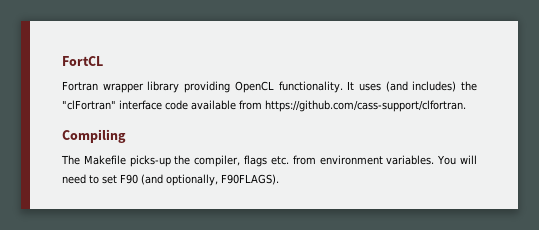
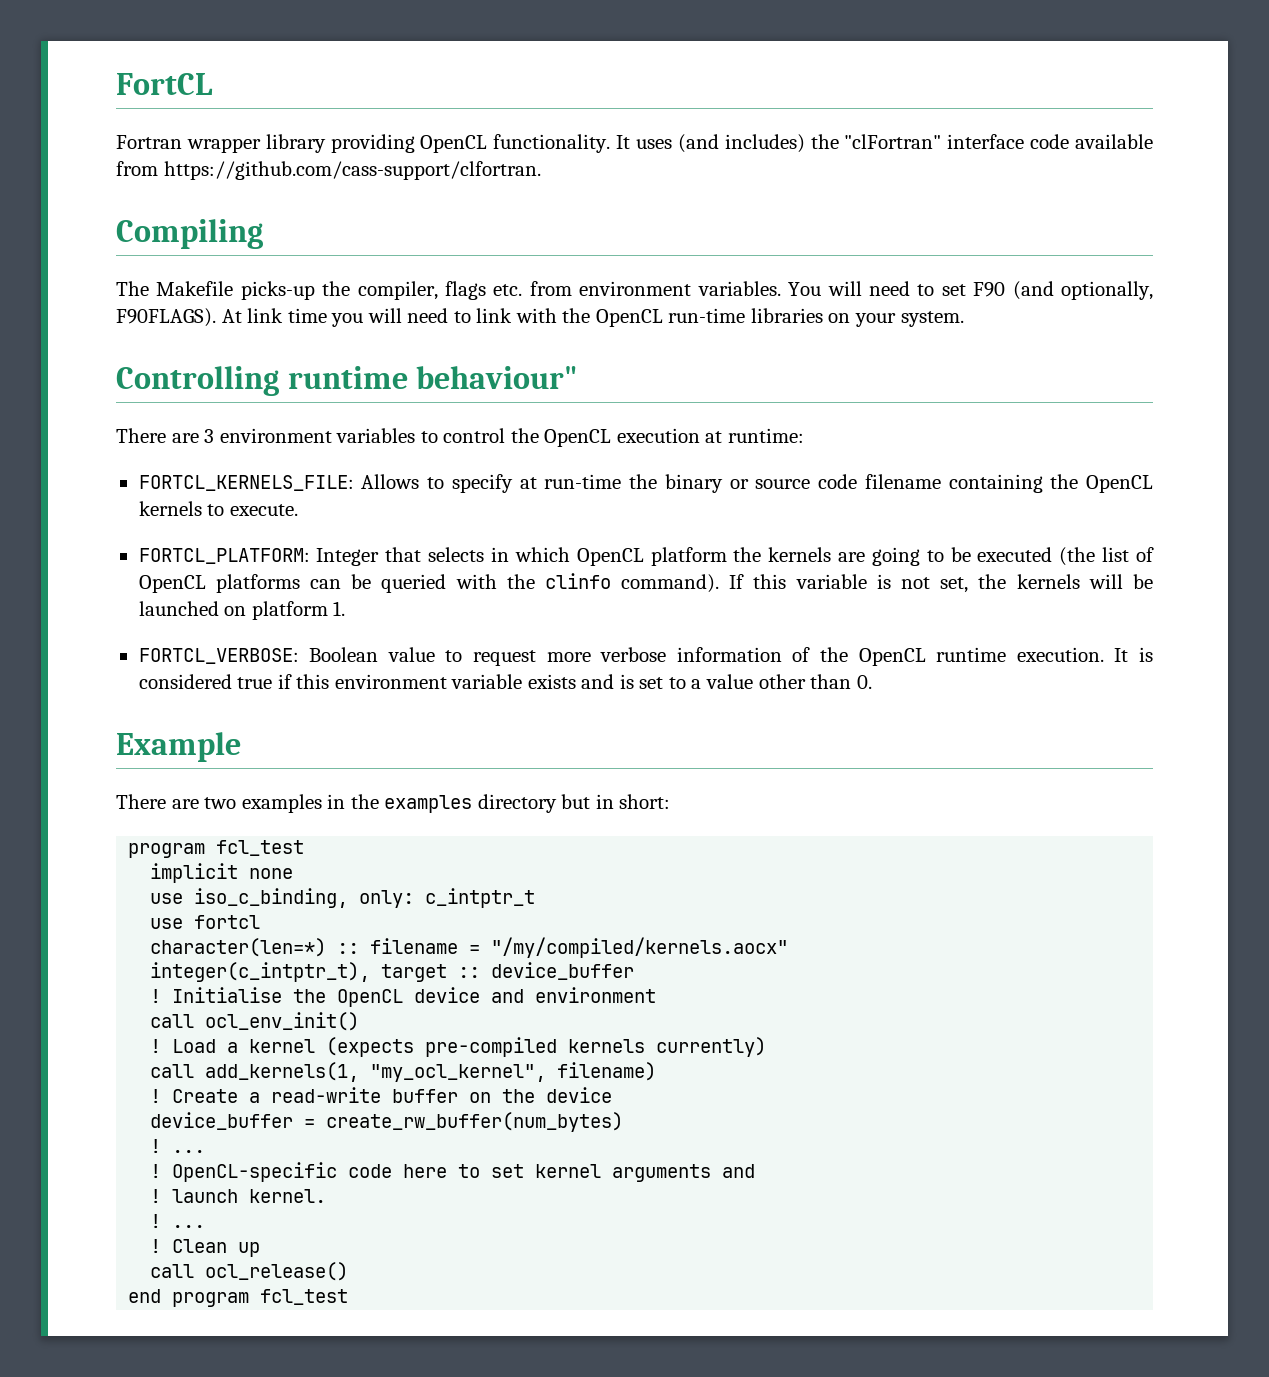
(279, 179) none -> [221,308,964,327] [116,366,579,396] [116,428,804,447] [138,474,1154,493] [138,501,298,516] [138,547,1155,566] [138,573,1154,593] [138,601,346,620] [138,647,1153,666] [138,674,872,689] [116,732,241,762] [116,794,671,813] [128,840,305,858] [150,863,294,883] [150,888,536,908] [150,915,261,929] [150,937,789,958] [150,962,635,982] [150,987,657,1007] [150,1012,360,1031] [150,1037,767,1057] [150,1062,657,1082] [150,1087,613,1103] [150,1112,624,1132] [150,1139,206,1153] [150,1162,756,1182] [150,1189,327,1203] [150,1214,206,1228] [150,1239,261,1257] [150,1262,349,1281] [128,1289,349,1307] At link time you will need to link with the OpenCL run-time libraries on your system. // Controlling runtime behaviour" // There are 3 environment variables to control the OpenCL execution at runtime: // FORTCL_KERNELS_FILE: Allows to specify at run-time the binary or source code filename containing the OpenCL kernels to execute. // FORTCL_PLATFORM: Integer that selects in which OpenCL platform the kernels are going to be executed (the list of OpenCL platforms can be queried with the clinfo command). If this variable is not set, the kernels will be launched on platform 1. // FORTCL_VERBOSE: Boolean value to request more verbose information of the OpenCL runtime execution. It is considered true if this environment variable exists and is set to a value other than 0. // Example // There are two examples in the examples directory but in short: // program fcl_test // implicit none // use iso_c_binding, only: c_intptr_t // use fortcl // character(len=*) :: filename = "/my/compiled/kernels.aocx" // integer(c_intptr_t), target :: device_buffer // ! Initialise the OpenCL device and environment // call ocl_env_init() // ! Load a kernel (expects pre-compiled kernels currently) // call add_kernels(1, "my_ocl_kernel", filename) // ! Create a read-write buffer on the device // device_buffer = create_rw_buffer(num_bytes) // ! ... // ! OpenCL-specific code here to set kernel arguments and // ! launch kernel. // ! ... // ! Clean up // call ocl_release() // end program fcl_test

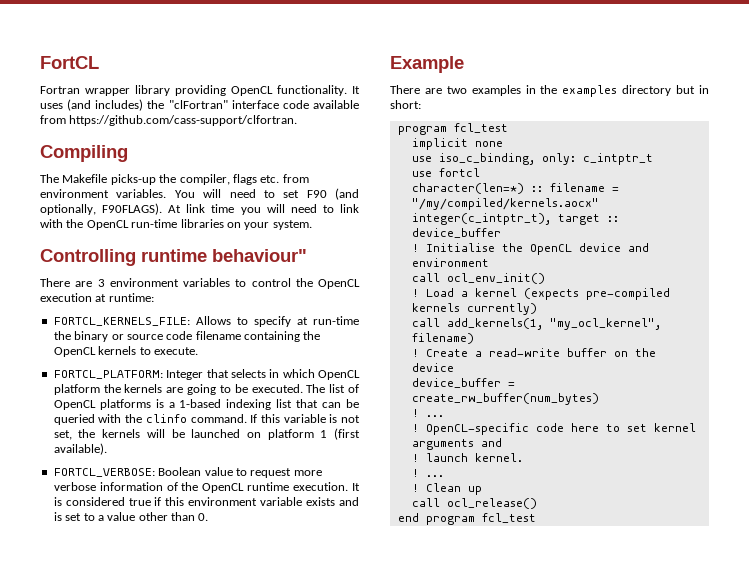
[977,547,1096,566] executed (the -> [251,384,326,393] executed. The
(300, 583) none -> [155,399,319,410] is a 1-based indexing list that
[621,574,720,593] command). -> [190,414,247,423] command.
[333,601,346,616] 1. -> [320,428,361,440] [53,443,107,455] 1 (first available).

